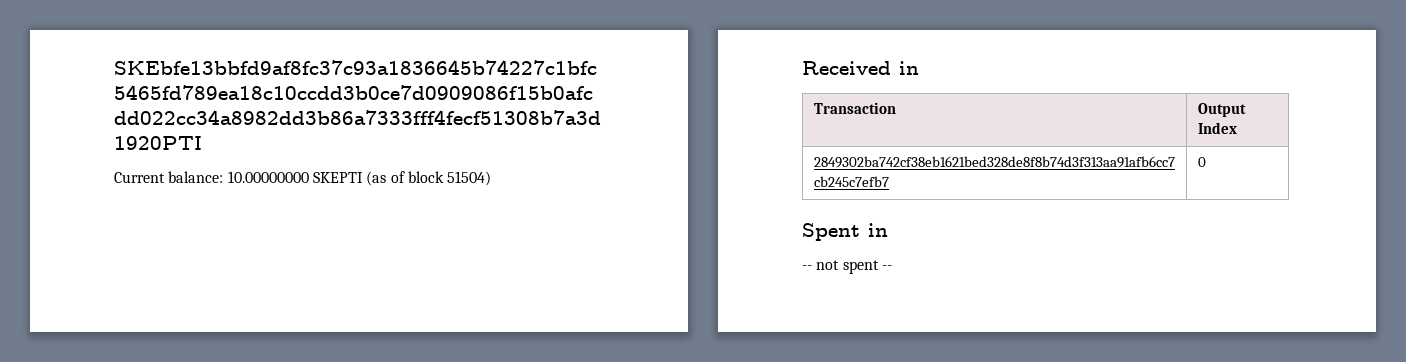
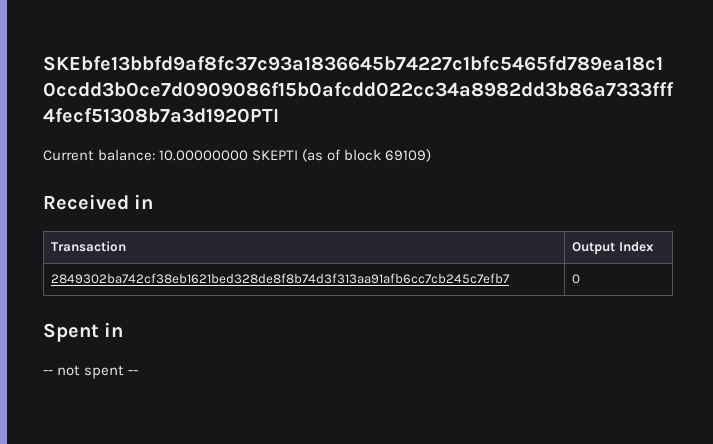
[447,171,492,186] 51504) -> [385,149,432,162] 69109)

